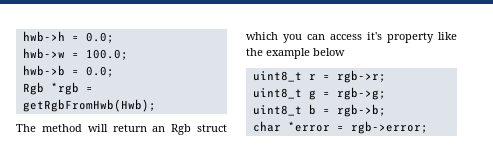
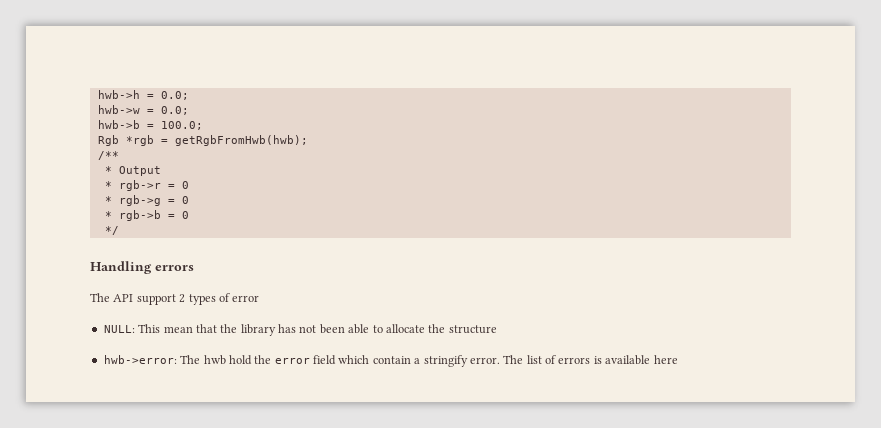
[85,49,128,60] 100.0; -> [160,106,189,115] 0.0;
[85,66,114,77] 0.0; -> [160,121,203,130] 100.0;
[22,99,156,112] [16,124,228,135] [246,32,457,43] [246,48,345,59] [252,70,386,83] [252,87,386,100] [252,104,386,117] [252,121,428,134] getRgbFromHwb(Hwb); // The method will return an Rgb struct which you can access it's property like the example below // uint8_t r = rgb->r; // uint8_t g = rgb->g; // uint8_t b = rgb->b; // char *error = rgb->error; -> [174,135,308,146] [97,151,119,160] [104,166,161,176] [104,180,189,191] [104,195,189,206] [104,210,189,221] [104,226,119,235] [90,261,194,274] [90,293,260,305] [103,324,497,336] [103,355,678,367] getRgbFromHwb(hwb); // /** // * Output // * rgb->r = 0 // * rgb->g = 0 // * rgb->b = 0 // */ // Handling errors // The API support 2 types of error // NULL: This mean that the library has not been able to allocate the structure // hwb->error: The hwb hold the error field which contain a stringify error. The list of errors is available here

